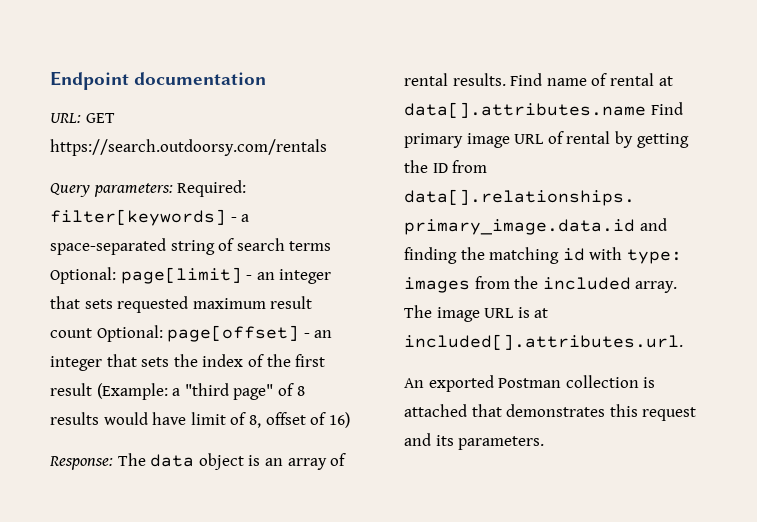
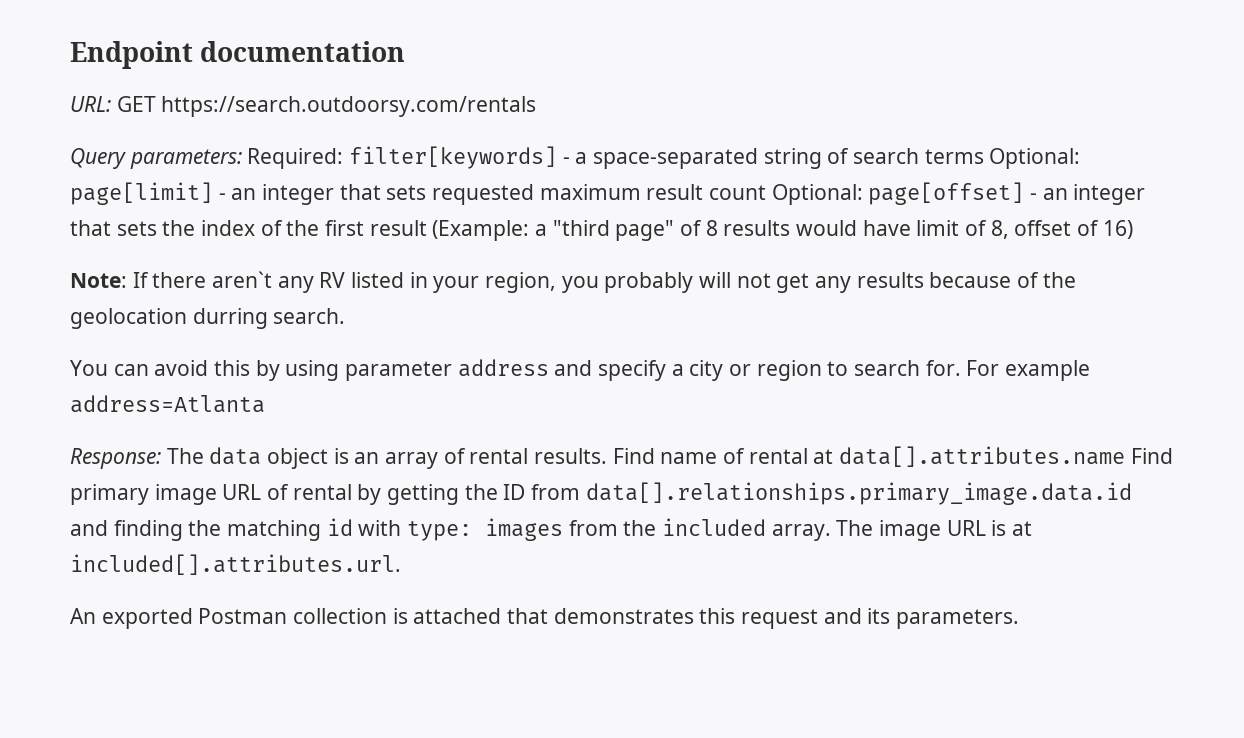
(350, 420) none -> [70,271,1076,293] [70,308,346,329] [70,359,1091,381] [70,395,265,413] // Note: If there aren`t any RV listed in your region, you probably will not get any results because of the geolocation durring search. // You can avoid this by using parameter address and specify a city or region to search for. For example address=Atlanta

